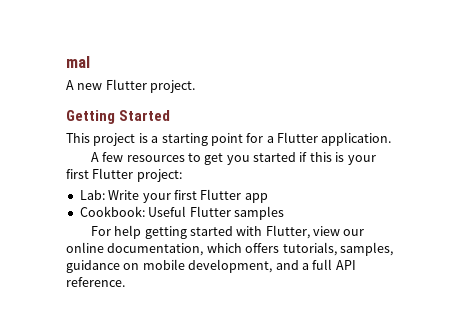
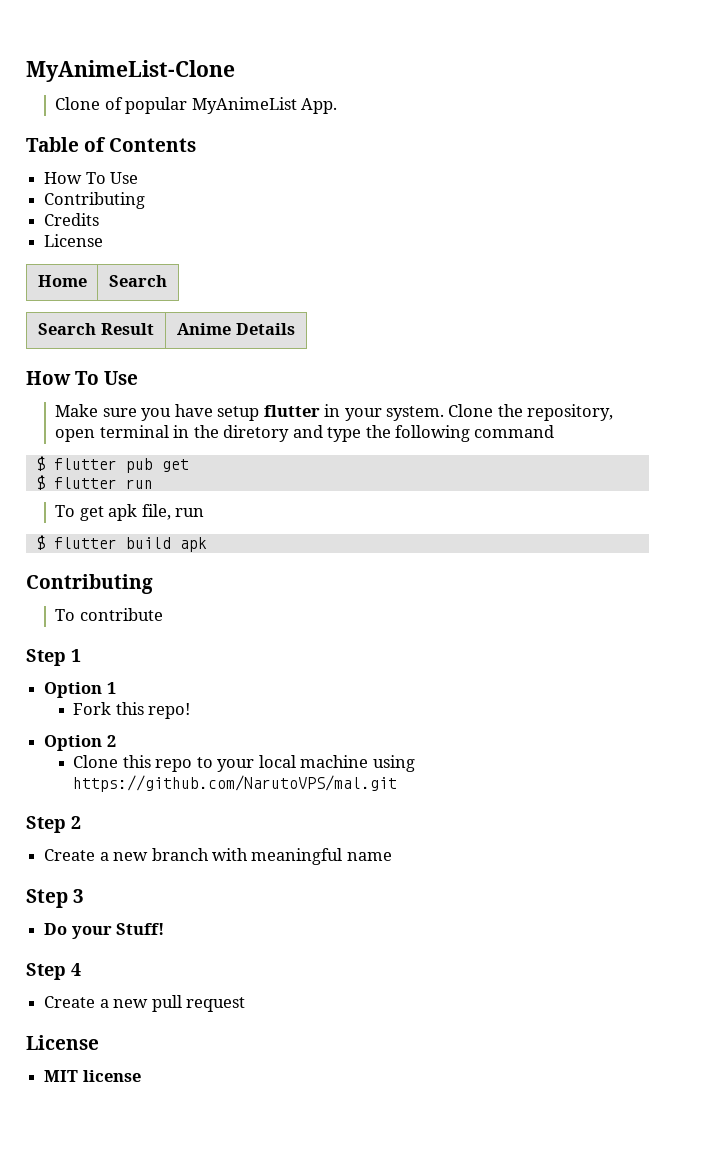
[66,56,90,68] [66,79,196,93] [66,110,171,124] [66,132,392,146] [90,152,376,165] [66,168,182,182] [79,189,268,203] [79,206,284,220] [90,225,365,239] [66,242,393,256] [66,259,356,273] [66,277,125,287] mal // A new Flutter project. // Getting Started // This project is a starting point for a Flutter application. // A few resources to get you started if this is your first Flutter project: // Lab: Write your first Flutter app // Cookbook: Useful Flutter samples // For help getting started with Flutter, view our online documentation, which offers tutorials, samples, guidance on mobile development, and a full API reference. -> [26,60,235,82] [55,97,338,114] [26,137,197,152] [44,172,139,184] [44,192,146,209] [44,213,100,226] [44,234,104,247] [37,275,87,287] [109,275,167,287] [38,323,154,335] [177,323,295,335] [26,371,139,385] [55,404,614,421] [55,425,555,442] [35,456,189,473] [35,475,153,490] [55,504,205,521] [35,535,207,552] [26,574,153,594] [55,608,163,621] [26,649,81,666] [44,682,116,698] [73,702,191,719] [44,735,116,751] [73,755,415,772] [73,775,398,792] [26,816,81,833] [44,848,392,865] [26,889,85,908] [44,923,165,939] [26,963,81,980] [44,995,245,1012] [26,1035,99,1050] [44,1070,141,1082] MyAnimeList-Clone // Clone of popular MyAnimeList App. // Table of Contents // How To Use // Contributing // Credits // License // Home | Search // Search Result | Anime Details // How To Use // Make sure you have setup flutter in your system. Clone the repository, open terminal in the diretory and type the following command // $ flutter pub get // $ flutter run // To get apk file, run // $ flutter build apk // Contributing // To contribute // Step 1 // Option 1 // Fork this repo! // Option 2 // Clone this repo to your local machine using https://github.com/NarutoVPS/mal.git // Step 2 // Create a new branch with meaningful name // Step 3 // Do your Stuff! // Step 4 // Create a new pull request // License // MIT license

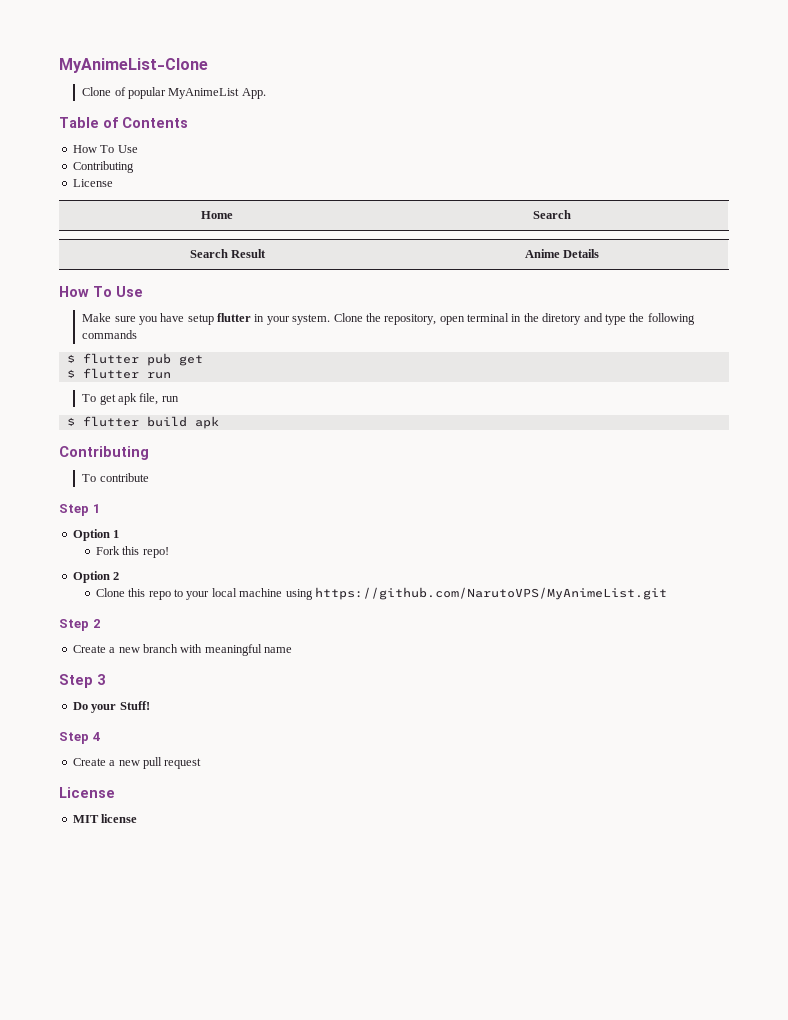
[44,213,100,226] // Credits -> (134, 167) none
[474,425,555,438] command -> [82,330,138,339] commands
[73,775,398,792] https://github.com/NarutoVPS/mal.git -> [314,587,667,600] https://github.com/NarutoVPS/MyAnimeList.git

